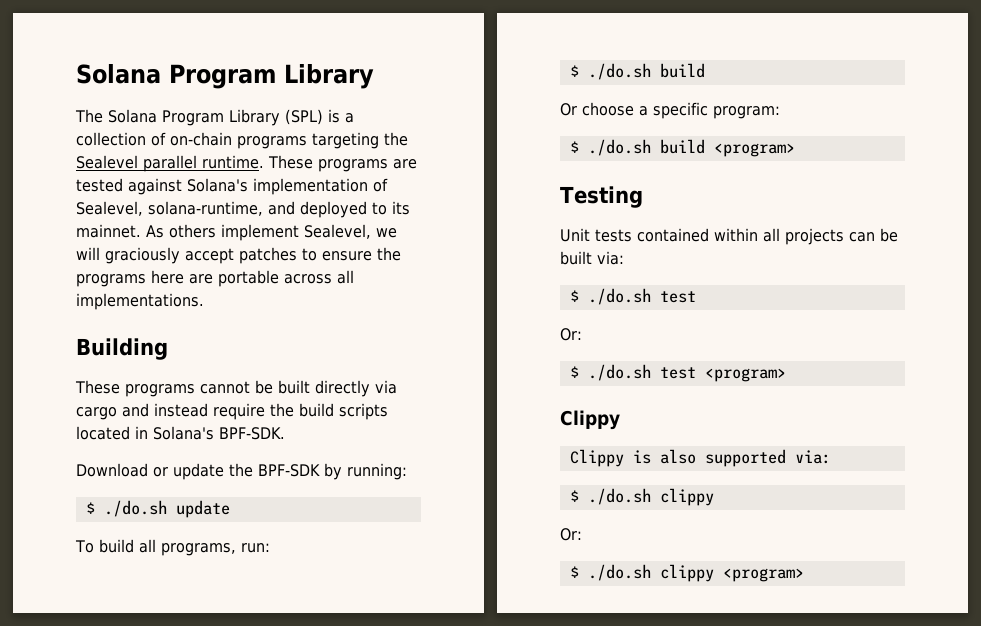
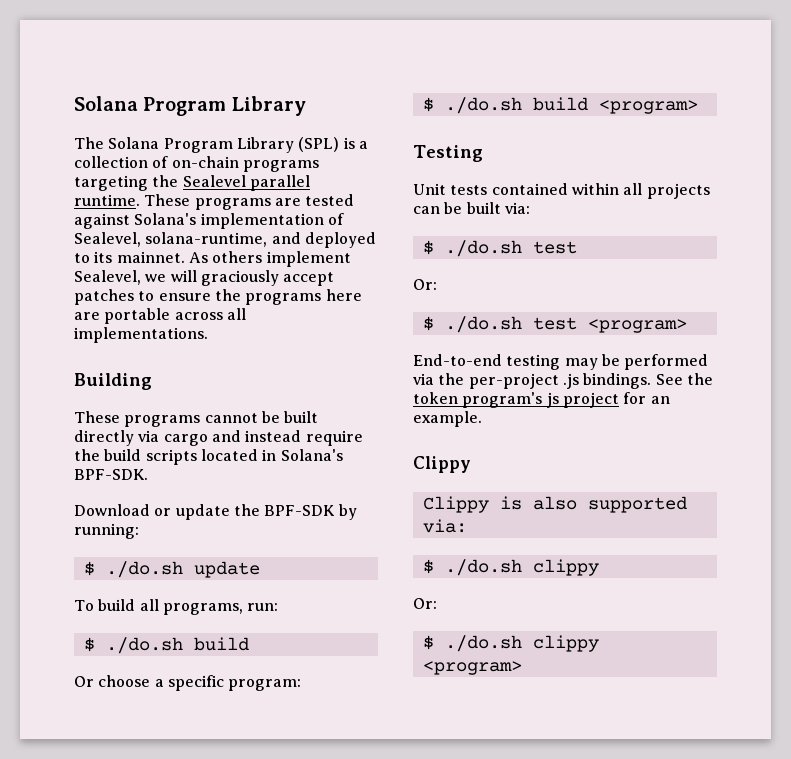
(786, 375) none -> [413,354,709,370] [413,373,713,389] [413,392,670,408] [413,411,482,427] // End-to-end testing may be performed via the per-project .js bindings. See the token program's js project for an example.

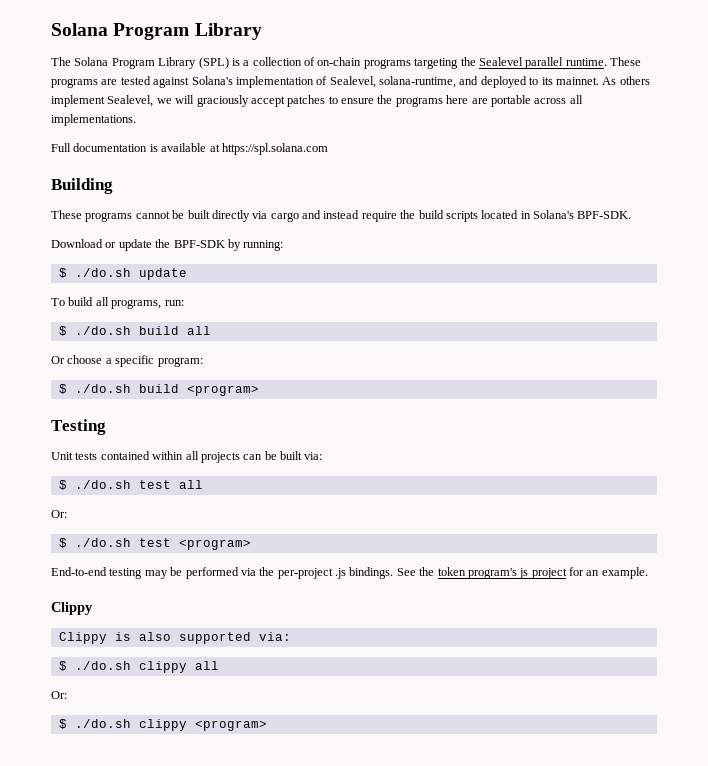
(208, 335) none -> [51,143,328,155] // Full documentation is available at https://spl.solana.com
(249, 644) none -> [186,326,211,335] all
(577, 247) none -> [178,480,203,489] all
(599, 567) none -> [194,661,219,670] all

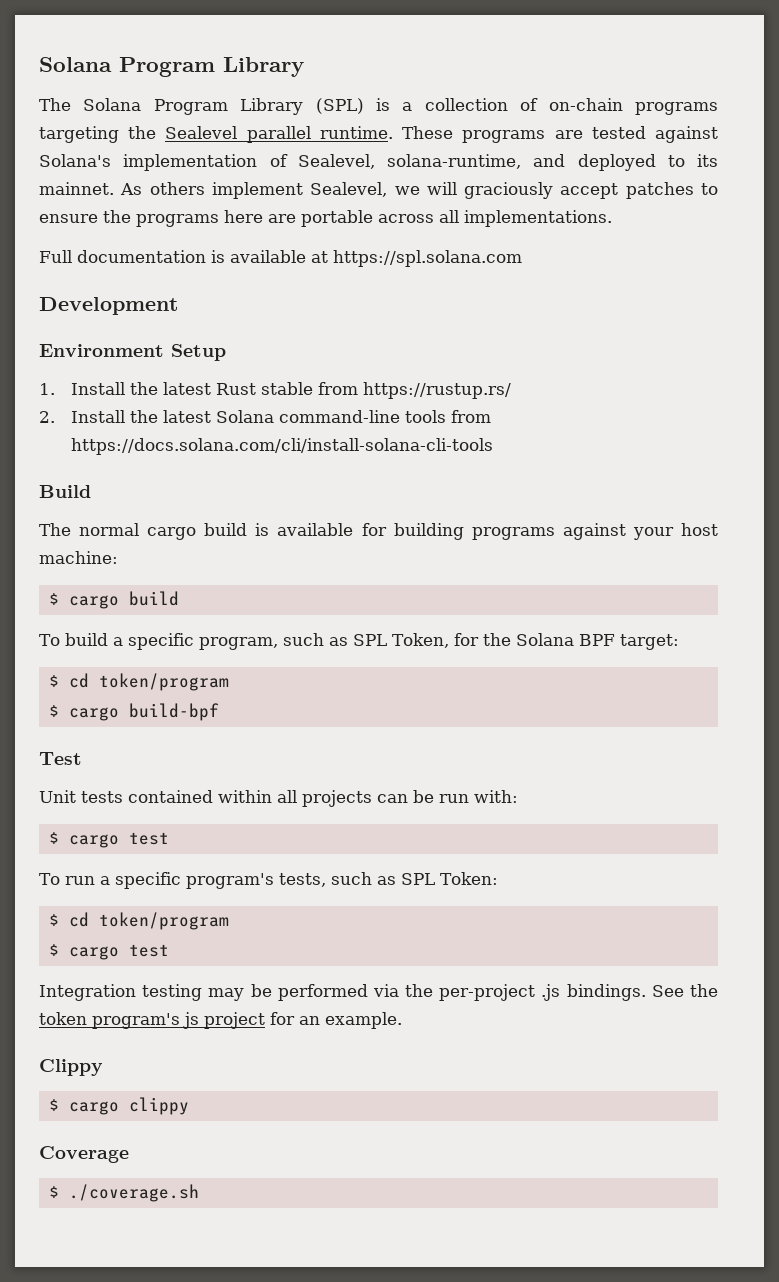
[51,178,113,194] [51,210,632,222] [51,239,284,251] [58,268,187,280] Building // These programs cannot be built directly via cargo and instead require the build scripts located in Solana's BPF-SDK. // Download or update the BPF-SDK by running: // $ ./do.sh update -> [39,297,178,315] [39,344,226,361] [39,382,511,399] [39,410,491,423] [70,438,493,455] [39,485,91,498] [39,523,719,540] [39,551,118,564] [48,591,179,609] Development // Environment Setup // 1. Install the latest Rust stable from https://rustup.rs/ // 2. Install the latest Solana command-line tools from https://docs.solana.com/cli/install-solana-cli-tools // Build // The normal cargo build is available for building programs against your host machine: // $ cargo build
[95,297,184,309] [58,326,211,336] [51,355,203,367] [58,384,259,396] [51,419,106,435] all programs, run: // $ ./do.sh build all // Or choose a specific program: // $ ./do.sh build <program> // Testing -> [112,633,679,650] [48,673,229,691] [48,703,219,721] [39,752,82,765] a specific program, such as SPL Token, for the Solana BPF target: // $ cd token/program // $ cargo build-bpf // Test
[280,451,323,460] [58,480,203,490] [51,510,67,518] [58,538,251,550] [51,567,107,576] built via: // $ ./do.sh test all // Or: // $ ./do.sh test <program> // End-to-end -> [439,790,518,803] [48,832,169,848] [39,872,498,889] [48,912,229,930] [48,944,169,960] [39,984,136,1001] run with: // $ cargo test // To run a specific program's tests, such as SPL Token: // $ cd token/program // $ cargo test // Integration
[58,632,291,644] [58,661,219,673] [51,691,67,699] [58,719,267,731] Clippy is also supported via: // $ ./do.sh clippy all // Or: // $ ./do.sh clippy <program> -> [48,1097,189,1115] [39,1146,129,1163] [48,1184,199,1202] $ cargo clippy // Coverage // $ ./coverage.sh

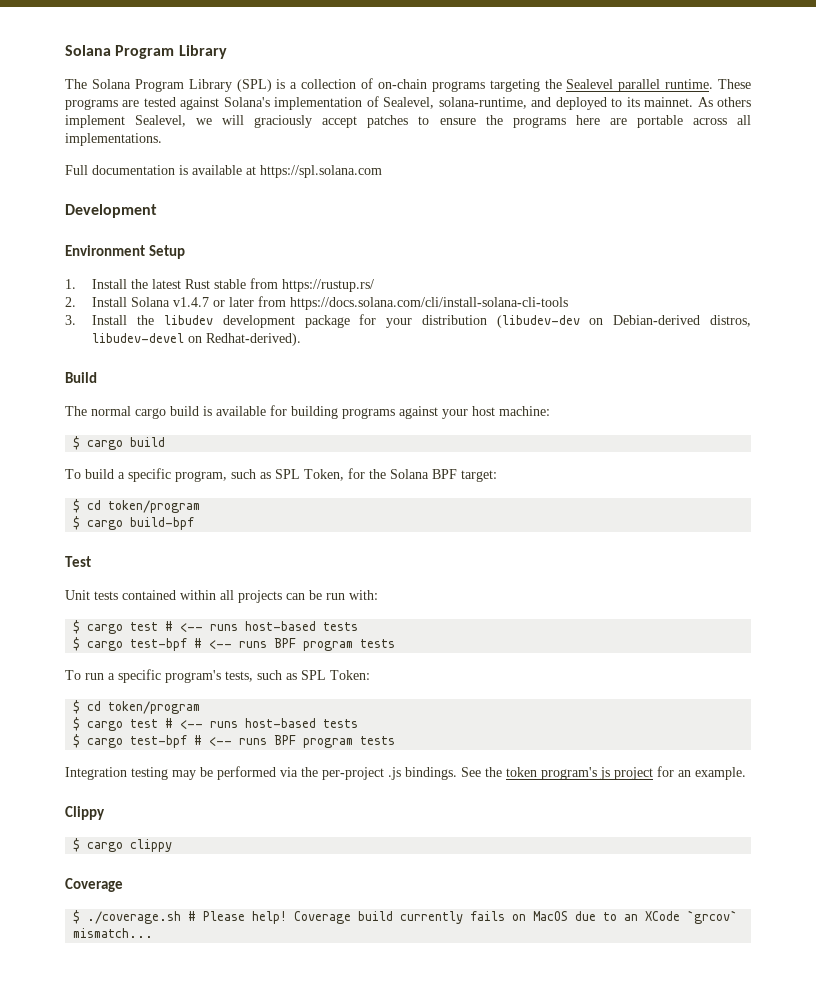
[129,410,491,423] [70,438,493,455] the latest Solana command-line tools from https://docs.solana.com/cli/install-solana-cli-tools -> [131,296,569,310] [65,314,752,328] [92,333,302,346] Solana v1.4.7 or later from https://docs.solana.com/cli/install-solana-cli-tools // 3. Install the libudev development package for your distribution (libudev-dev on Debian-derived distros, libudev-devel on Redhat-derived).
(169, 838) none -> [165,621,359,632] [73,637,396,651] # <-- runs host-based tests // $ cargo test-bpf # <-- runs BPF program tests
(169, 950) none -> [165,718,359,729] [73,734,396,748] # <-- runs host-based tests // $ cargo test-bpf # <-- runs BPF program tests
(199, 1193) none -> [188,910,738,924] [73,928,154,938] # Please help! Coverage build currently fails on MacOS due to an XCode `grcov` mismatch...

